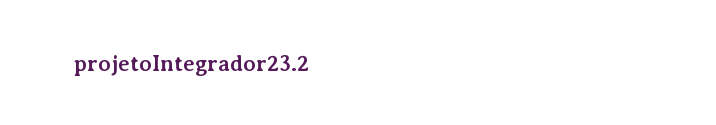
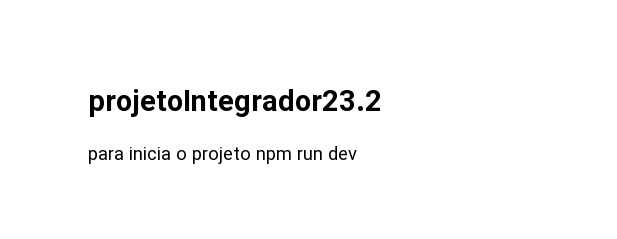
(309, 65) none -> [88,146,357,164] // para inicia o projeto npm run dev

